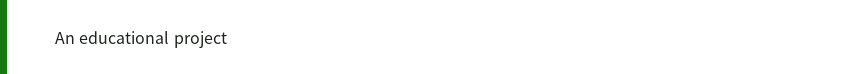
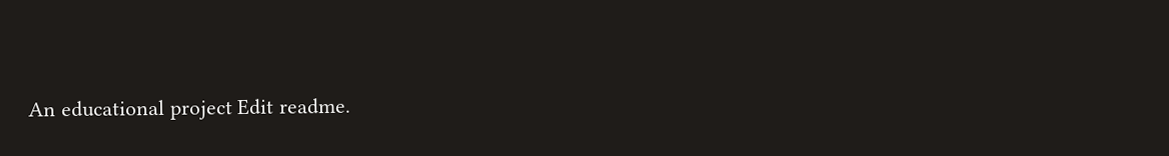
(227, 39) none -> [237,97,352,116] Edit readme.

